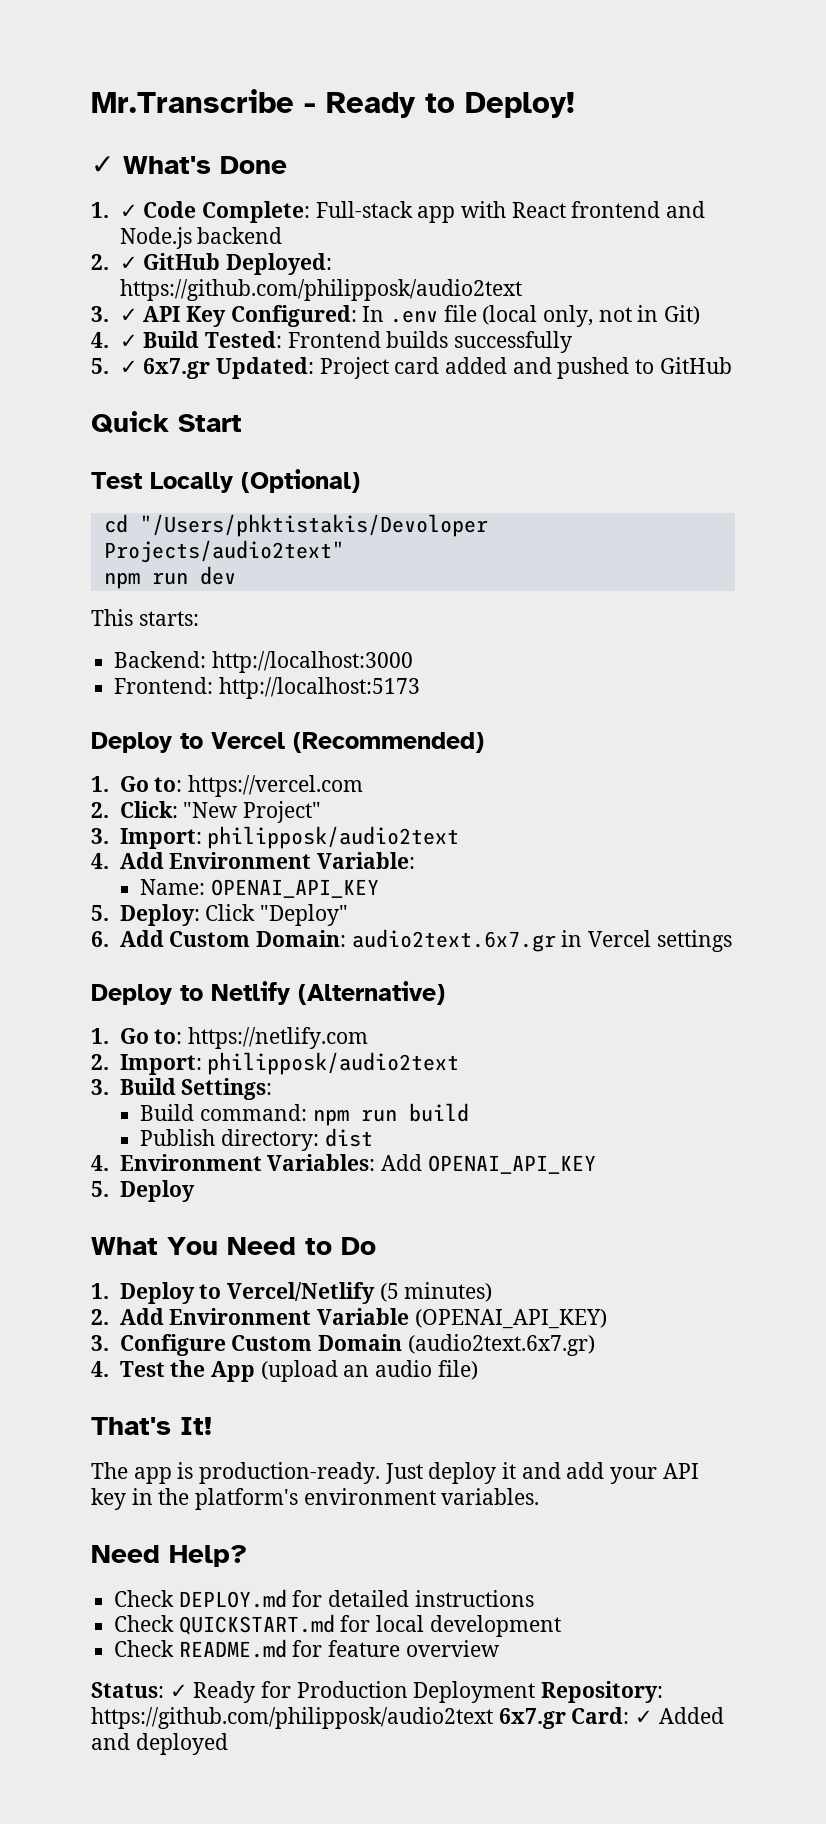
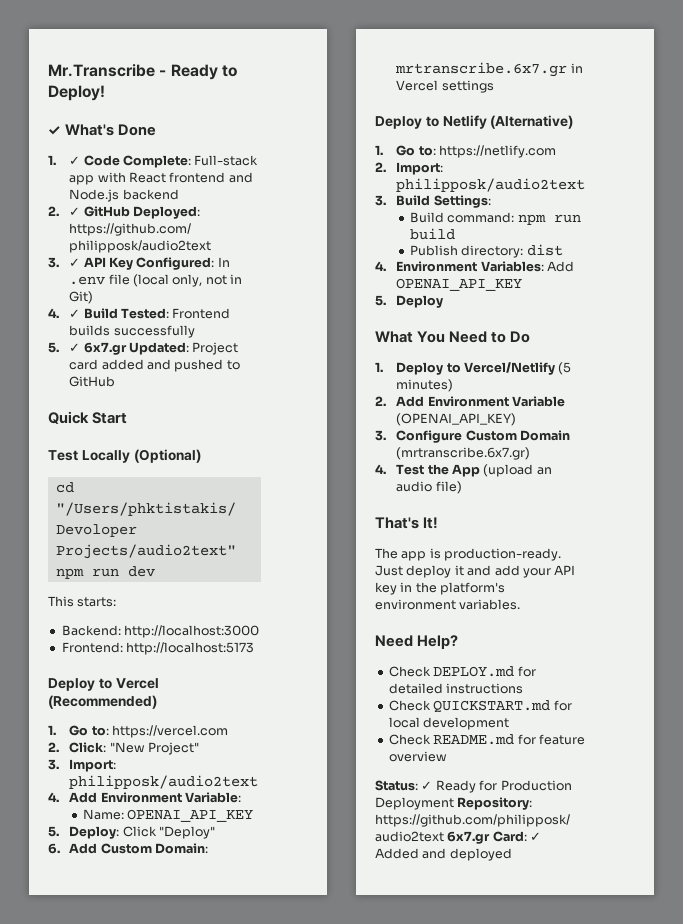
[351,929,556,952] audio2text.6x7.gr -> [395,62,568,77] mrtranscribe.6x7.gr
[407,1334,595,1356] (audio2text.6x7.gr) -> [396,447,531,460] (mrtranscribe.6x7.gr)

